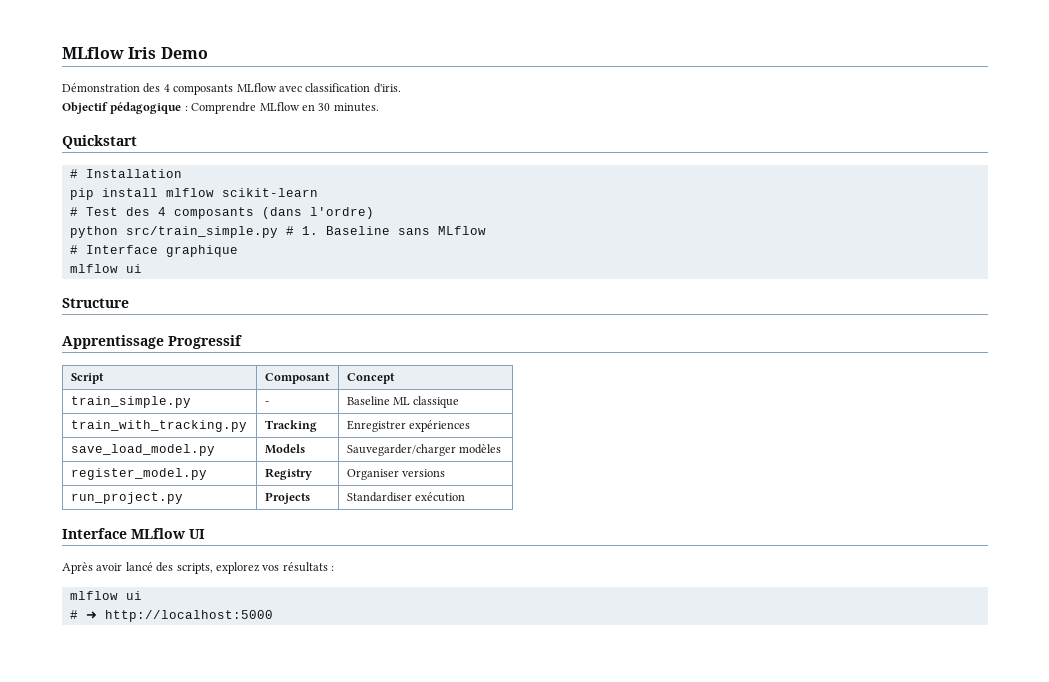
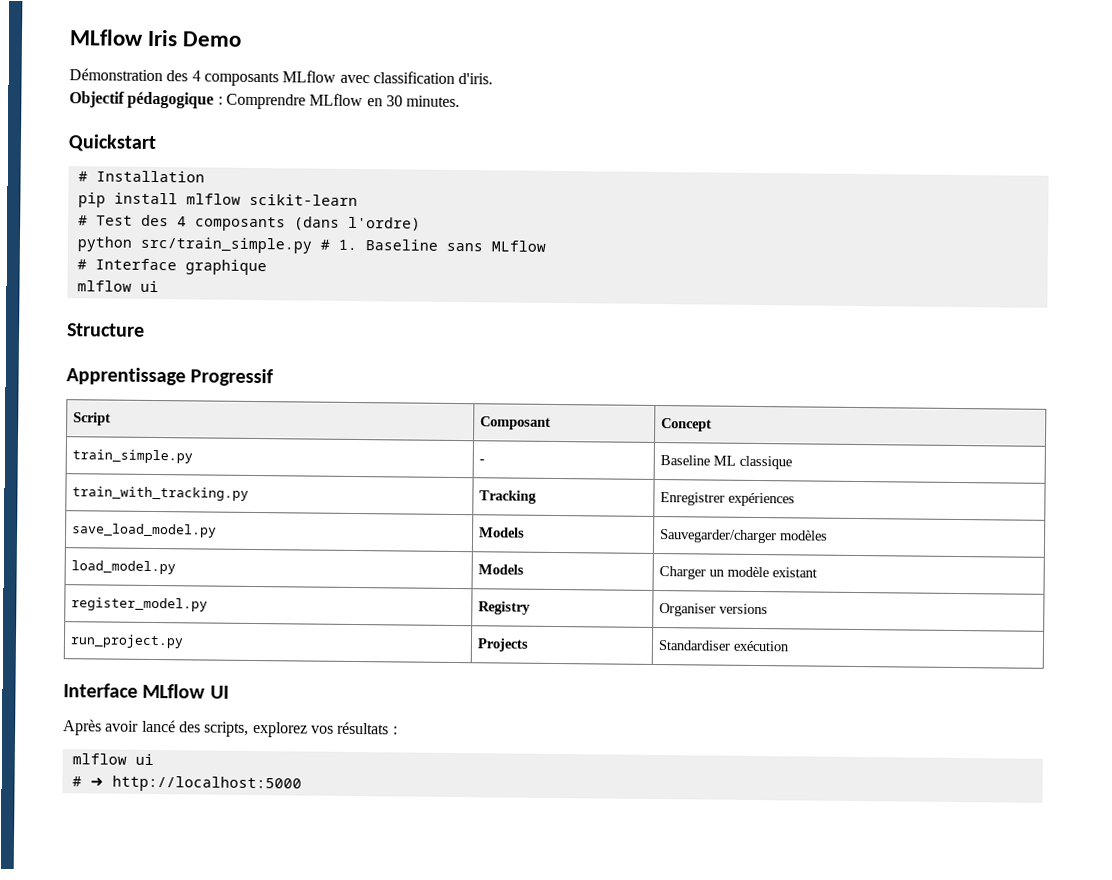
(502, 449) none -> [70,560,176,575] [477,564,524,575] [658,566,817,580] // load_model.py | Models | Charger un modèle existant

